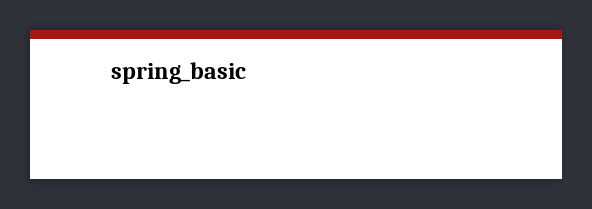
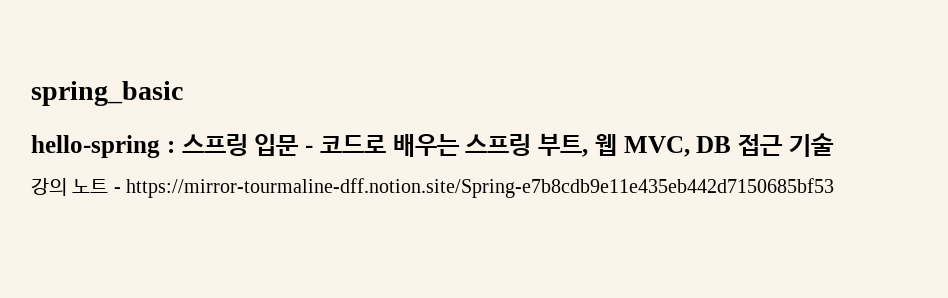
(246, 73) none -> [31,133,834,158] [31,178,835,198] // hello-spring : 스프링 입문 - 코드로 배우는 스프링 부트, 웹 MVC, DB 접근 기술 // 강의 노트 - https://mirror-tourmaline-dff.notion.site/Spring-e7b8cdb9e11e435eb442d7150685bf53

